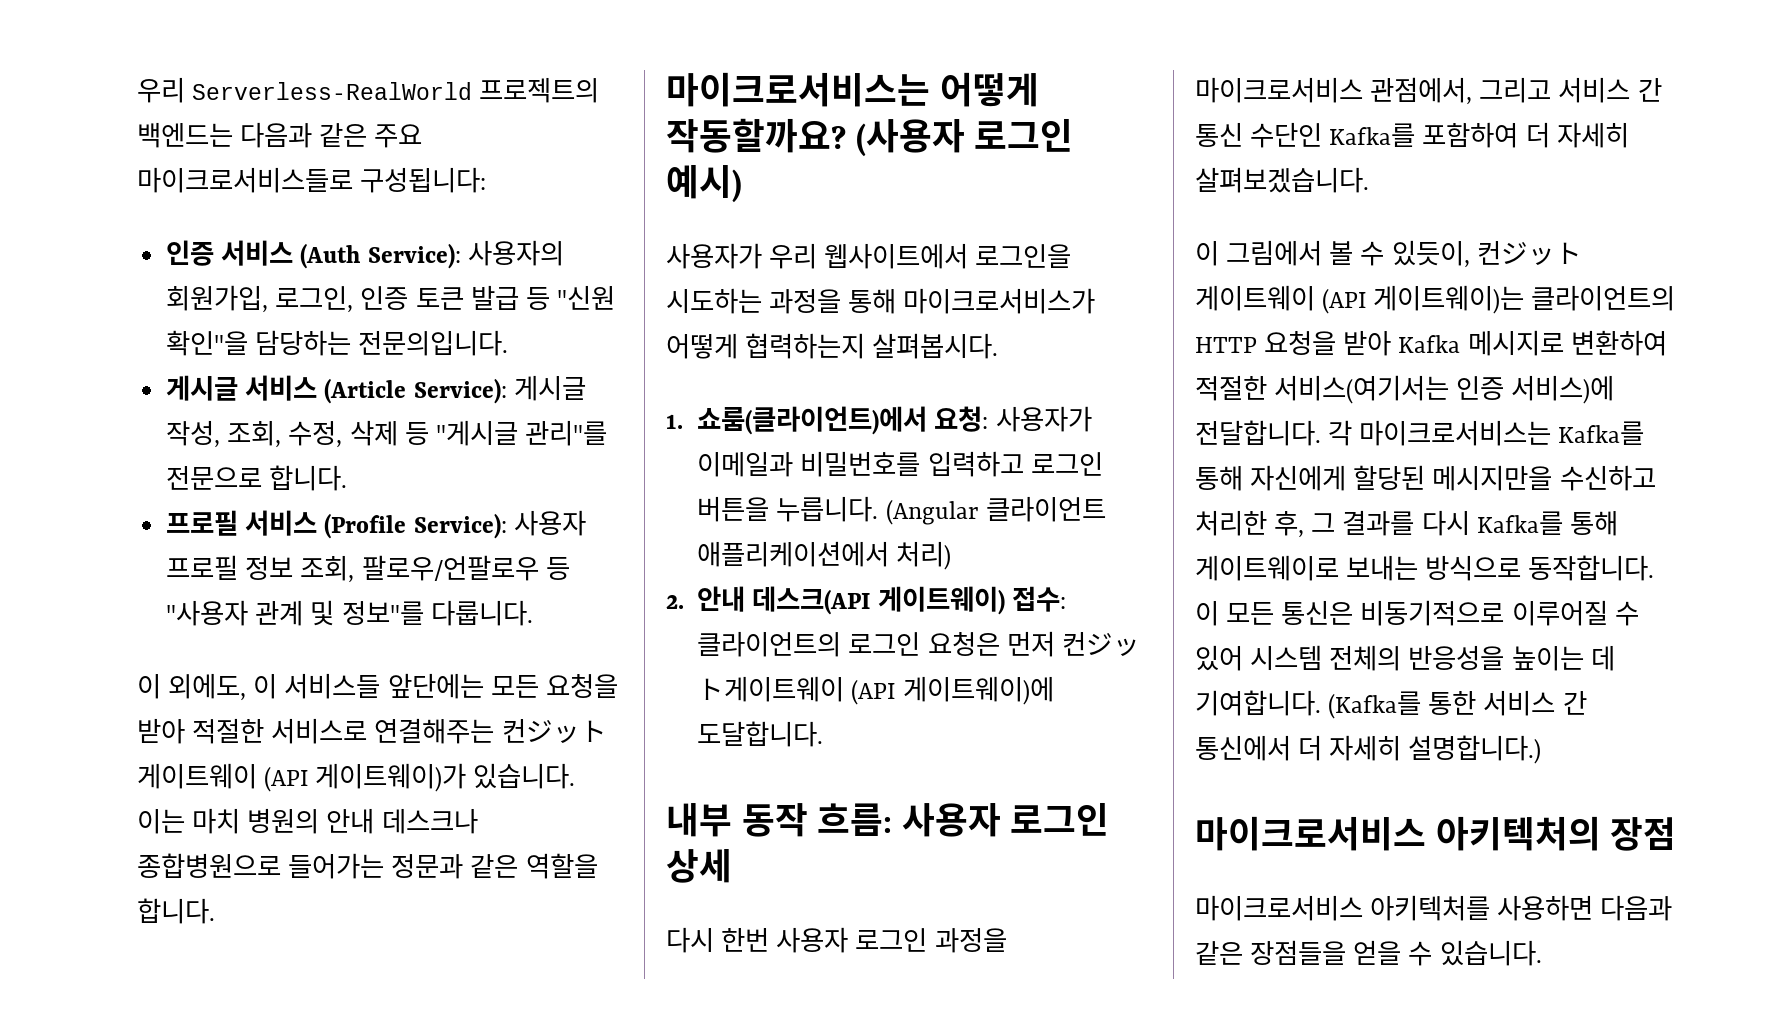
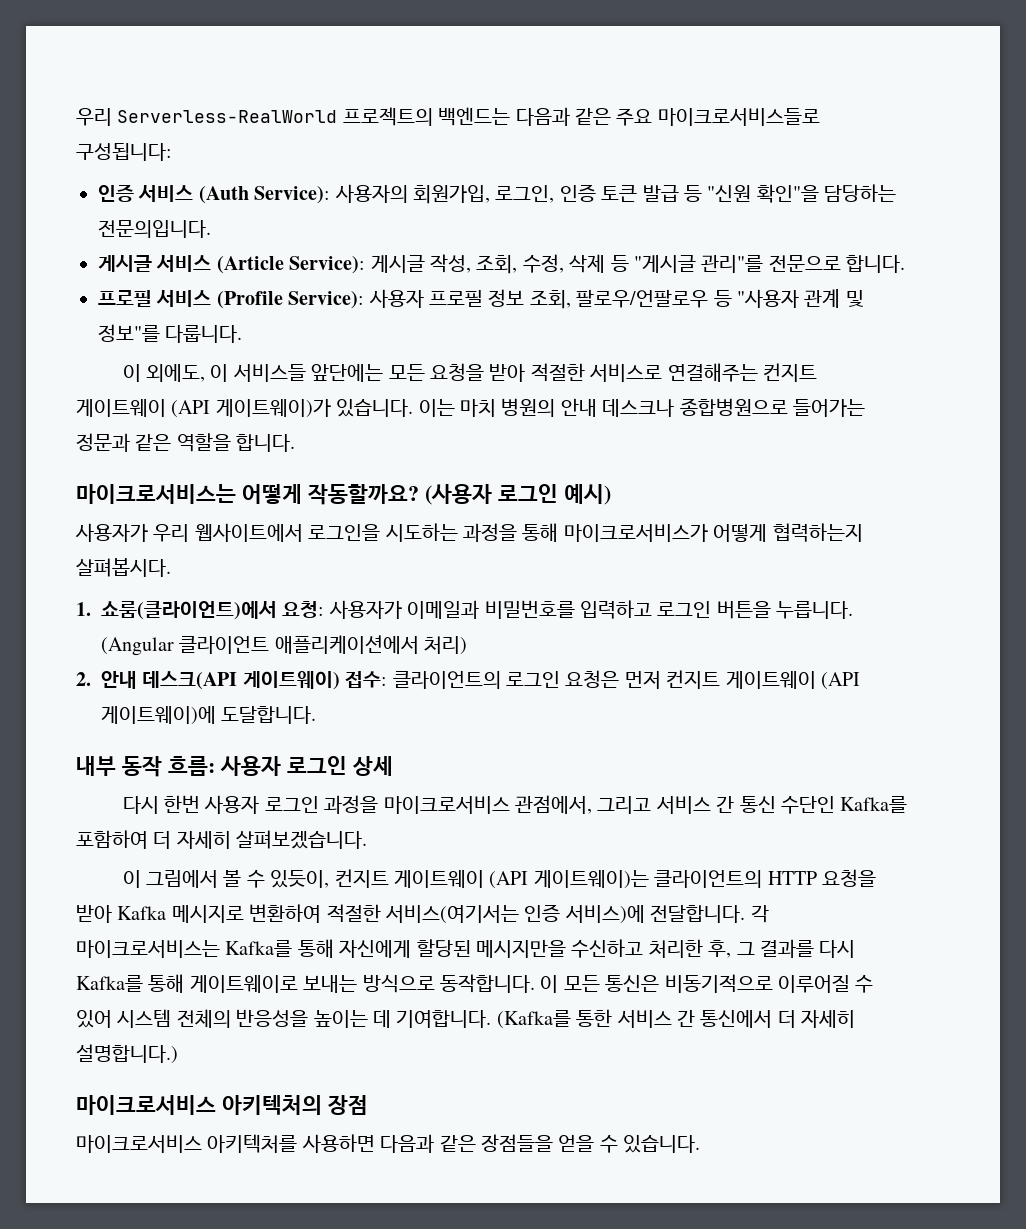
[501,719,607,743] 컨ジット -> [762,363,817,382] 컨지트
[1061,632,1140,656] [697,678,725,700] 컨ジット -> [666,670,721,689] 컨지트
[1476,241,1582,265] 컨ジット -> [334,869,389,888] 컨지트

